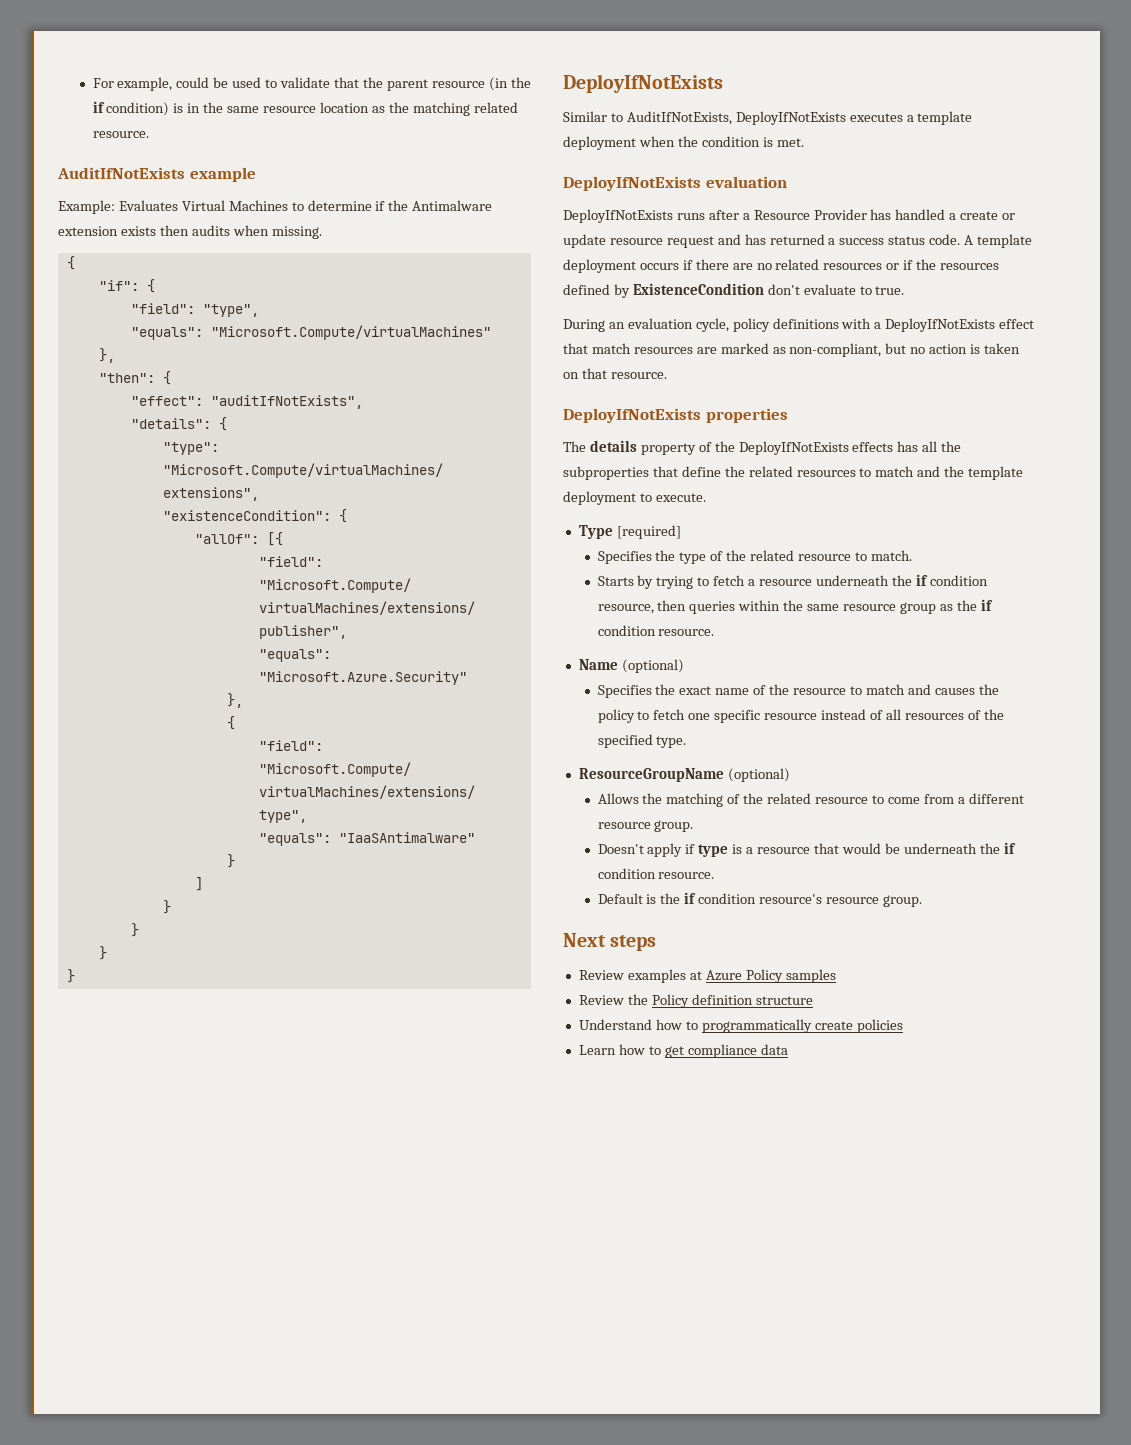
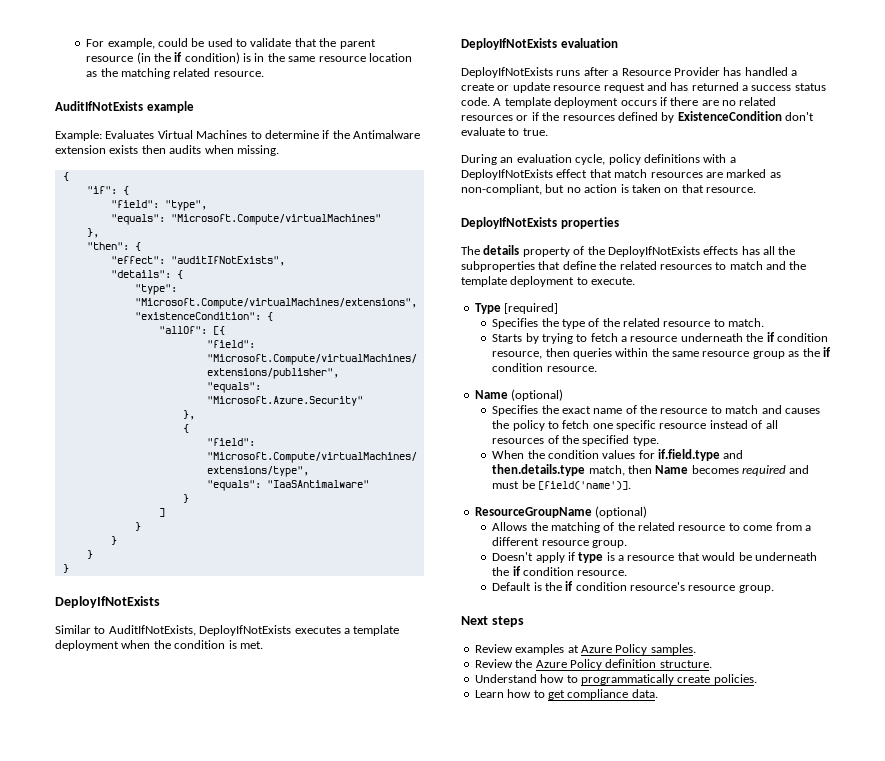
(687, 742) none -> [492,449,744,461] [492,464,810,476] [492,480,631,490] // When the condition values for if.field.type and then.details.type match, then Name becomes required and must be [field('name')].
[785,969,836,983] samples -> [650,644,696,655] samples.
(648, 999) none -> [535,660,567,668] Azure
[755,996,813,1005] structure -> [659,660,712,668] structure.
[856,1019,903,1033] policies -> [713,674,757,685] policies.
[760,1044,788,1055] data -> [631,689,658,698] data.

